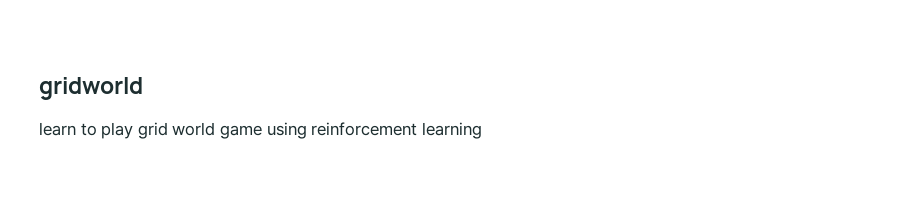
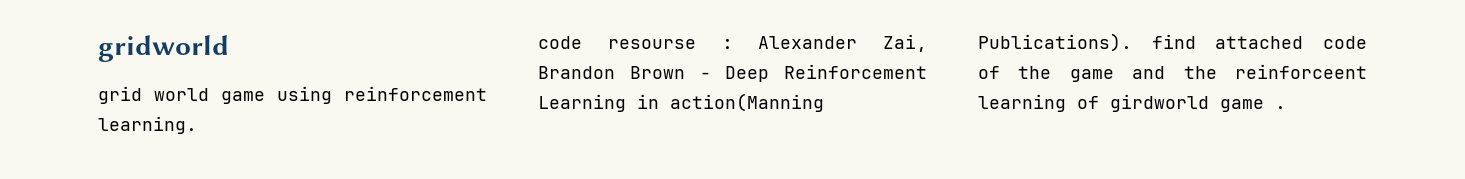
[39,122,134,139] learn to play -> (229, 48) none
[421,122,482,139] learning -> [98,116,197,134] [538,34,927,52] [538,64,927,82] [538,93,824,112] [978,33,1367,52] [978,64,1367,82] [978,94,1286,112] learning. // code resourse : Alexander Zai, Brandon Brown - Deep Reinforcement Learning in action(Manning Publications). find attached code of the game and the reinforceent learning of girdworld game .

